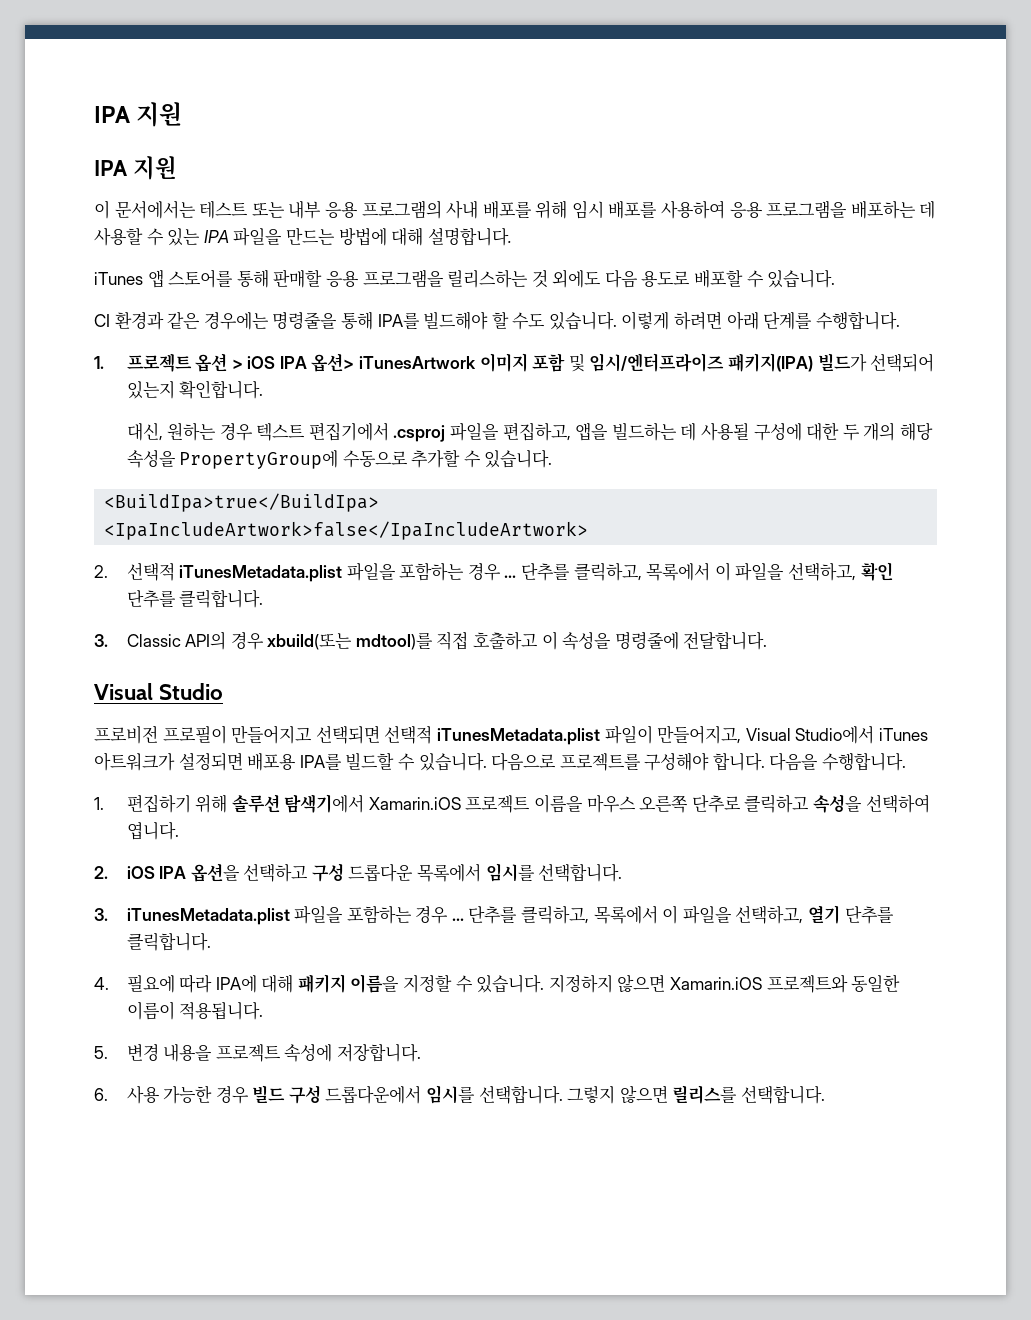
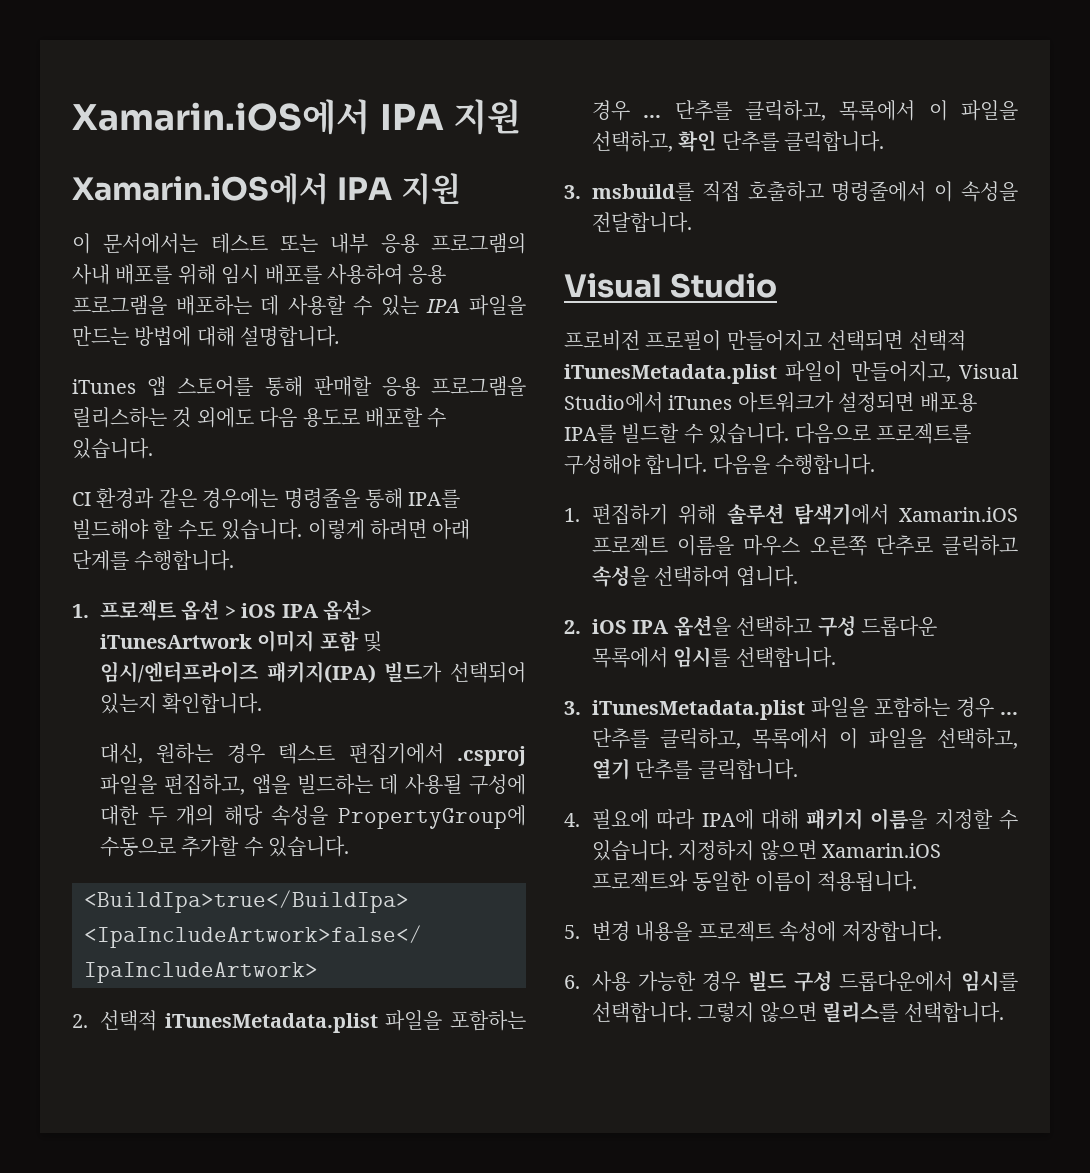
[94,102,183,127] IPA 지원 // -> [72,99,522,135] [72,173,329,205] Xamarin.iOS에서 IPA 지원 // Xamarin.iOS에서
[126,631,433,650] Classic API의 경우 xbuild(또는 mdtool)를 -> [592,182,695,201] msbuild를
(539, 641) none -> [831,181,927,202] 명령줄에서
[614,631,679,650] 명령줄에 -> (1018, 191) none

